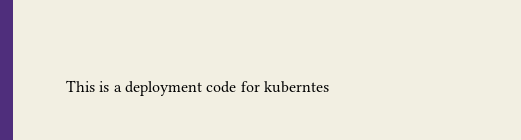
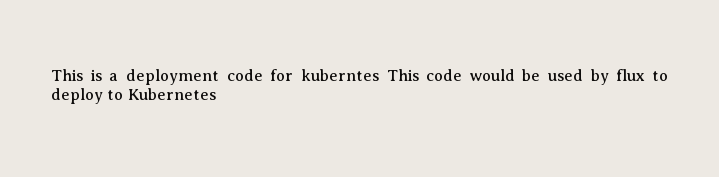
(329, 87) none -> [386,69,668,85] [51,88,216,104] This code would be used by flux to deploy to Kubernetes

